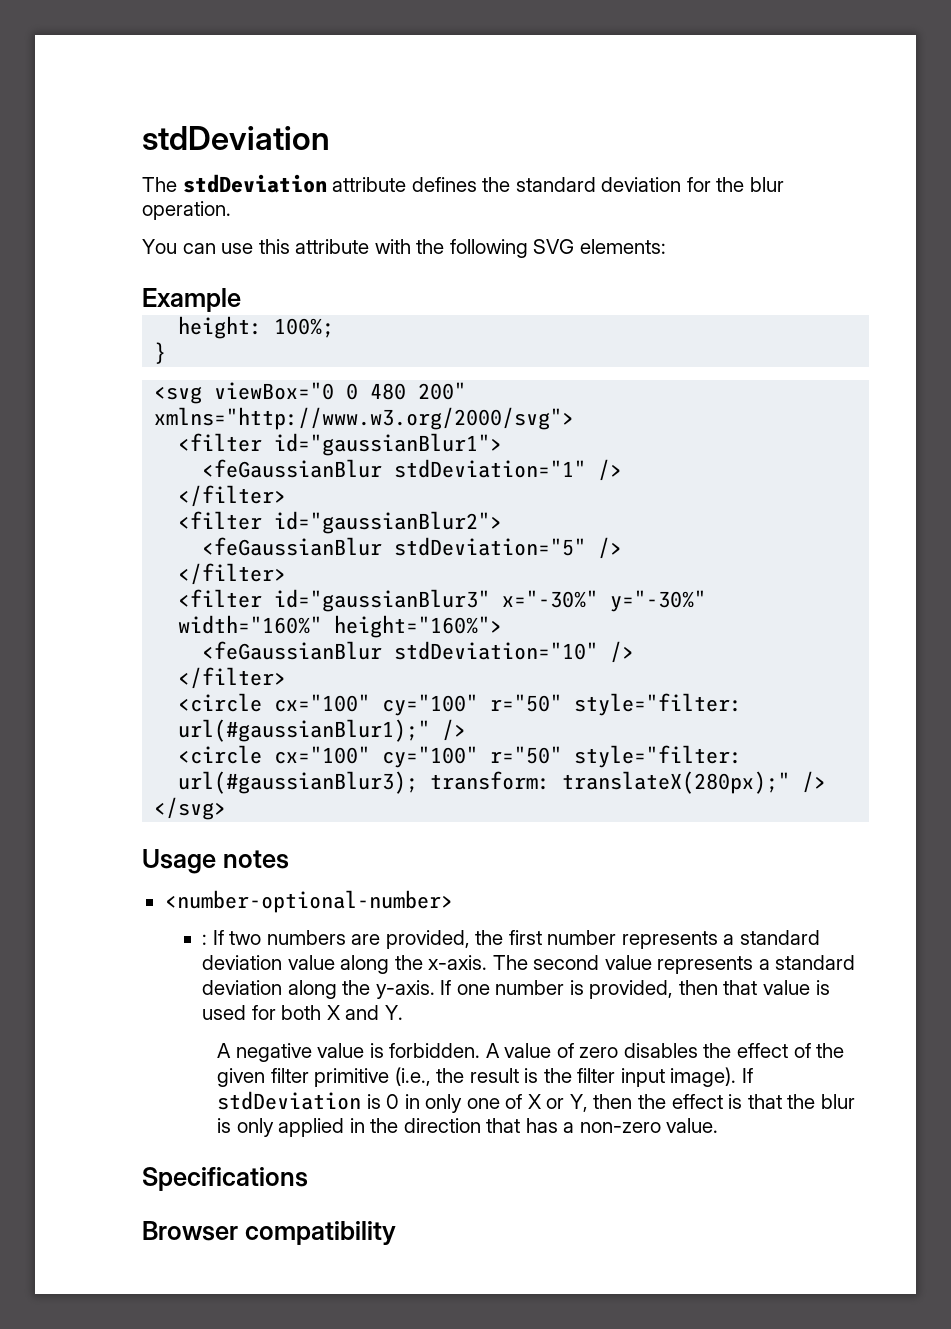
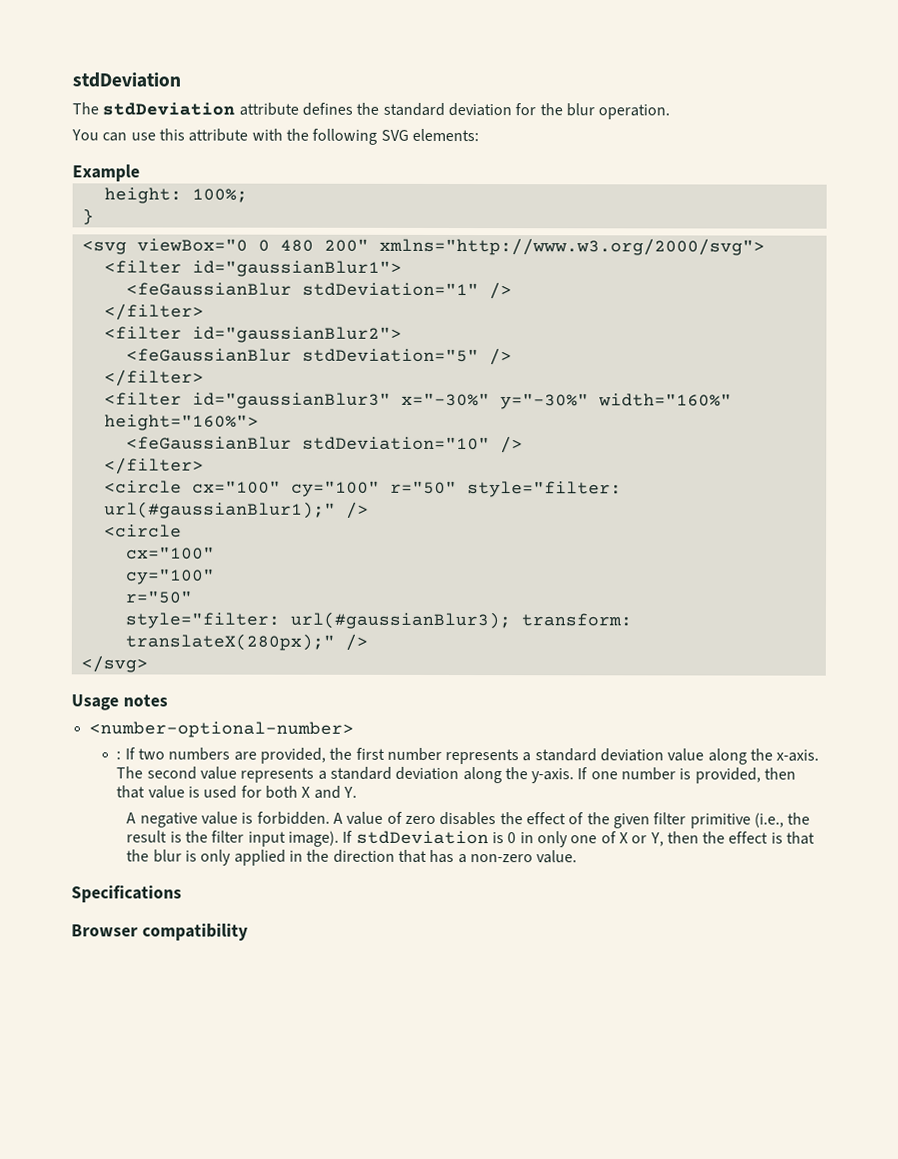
[274,746,563,768] cx="100" cy="100" r="50" -> [125,546,215,560] [124,568,215,585] [124,590,192,604] // cx="100" // cy="100" // r="50" //

